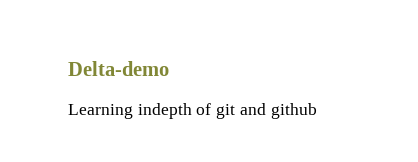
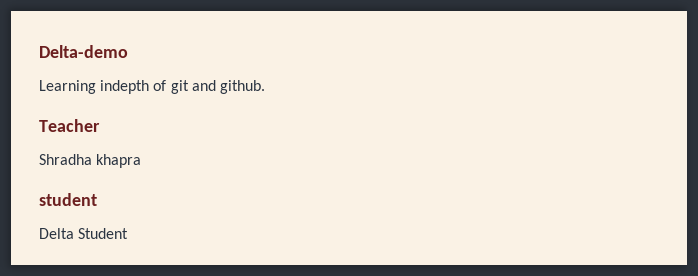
[270,103,317,119] github -> [219,80,265,94] [39,119,100,132] [39,154,142,168] [39,193,97,206] [39,228,129,239] github. // Teacher // Shradha khapra // student // Delta Student

